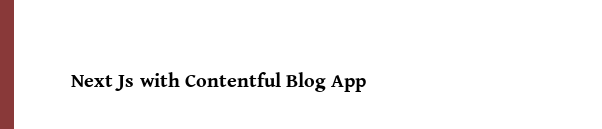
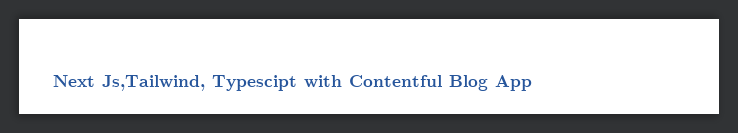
[115,75,135,91] Js -> [102,75,297,91] Js,Tailwind, Typescipt

